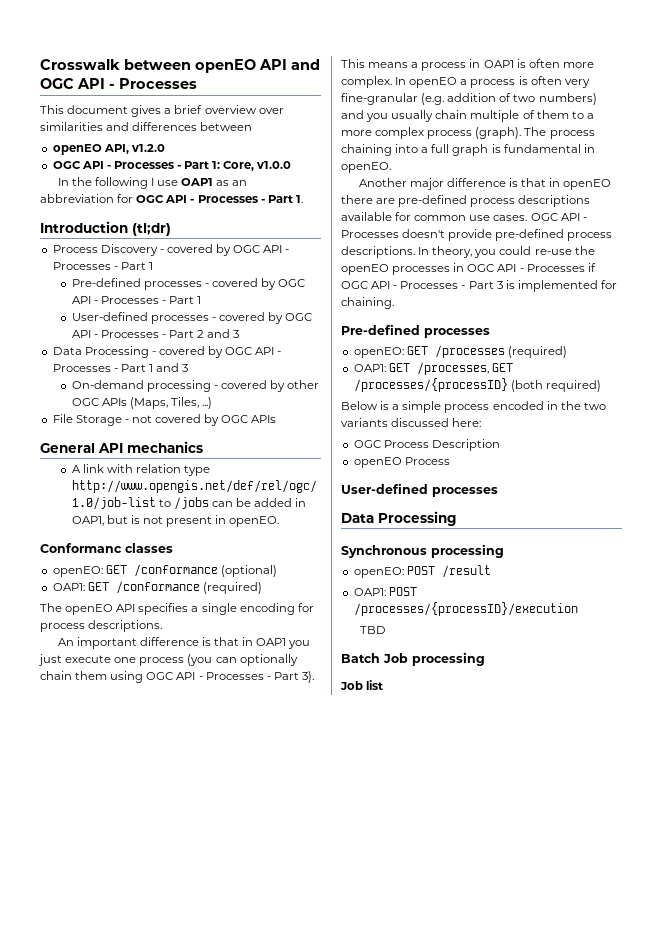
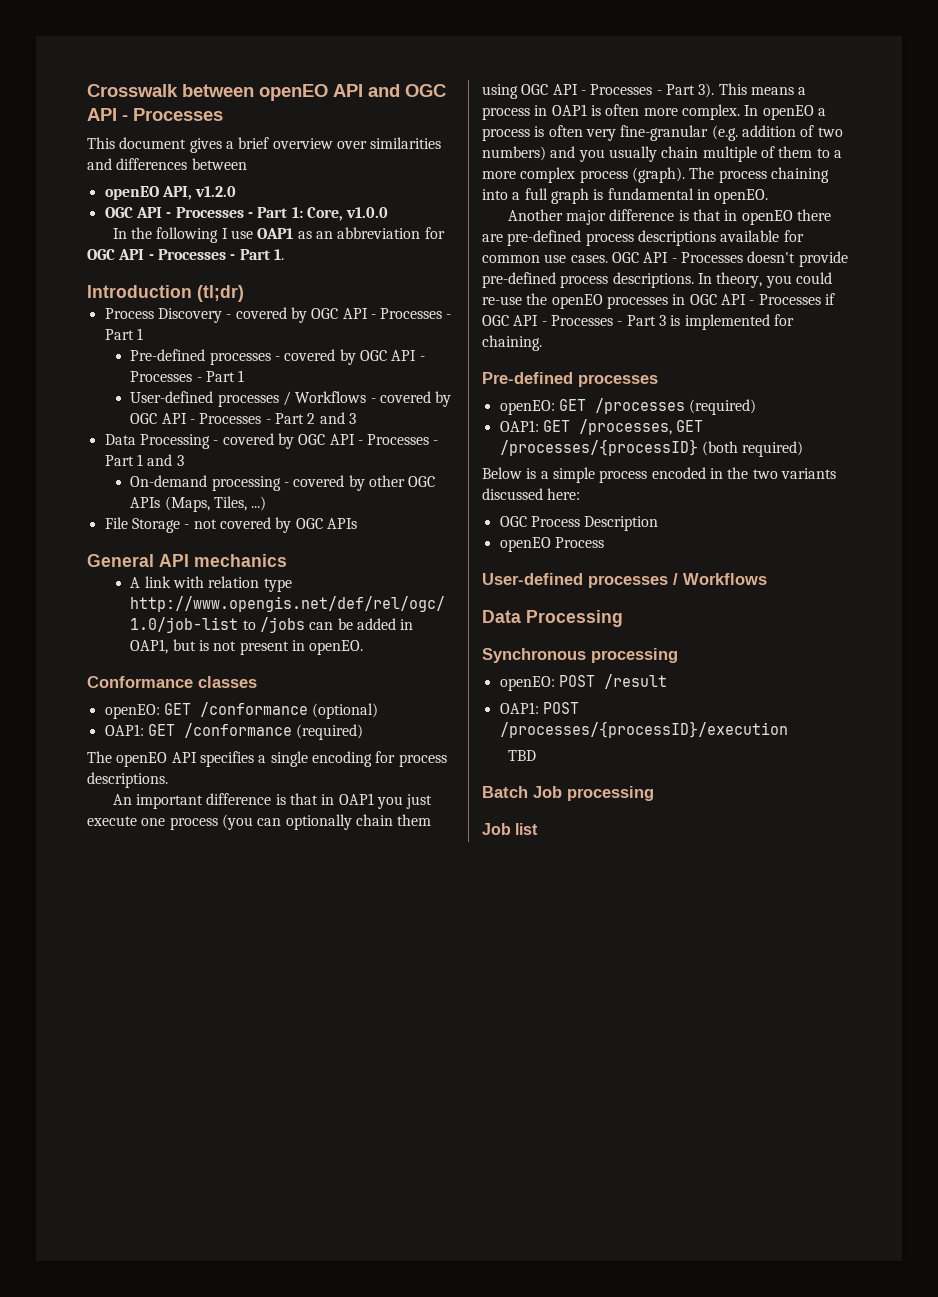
(209, 319) none -> [282,391,367,406] / Workflows
[40,543,122,553] Conformanc -> [87,676,193,688] Conformance
(498, 492) none -> [673,573,767,585] / Workflows

